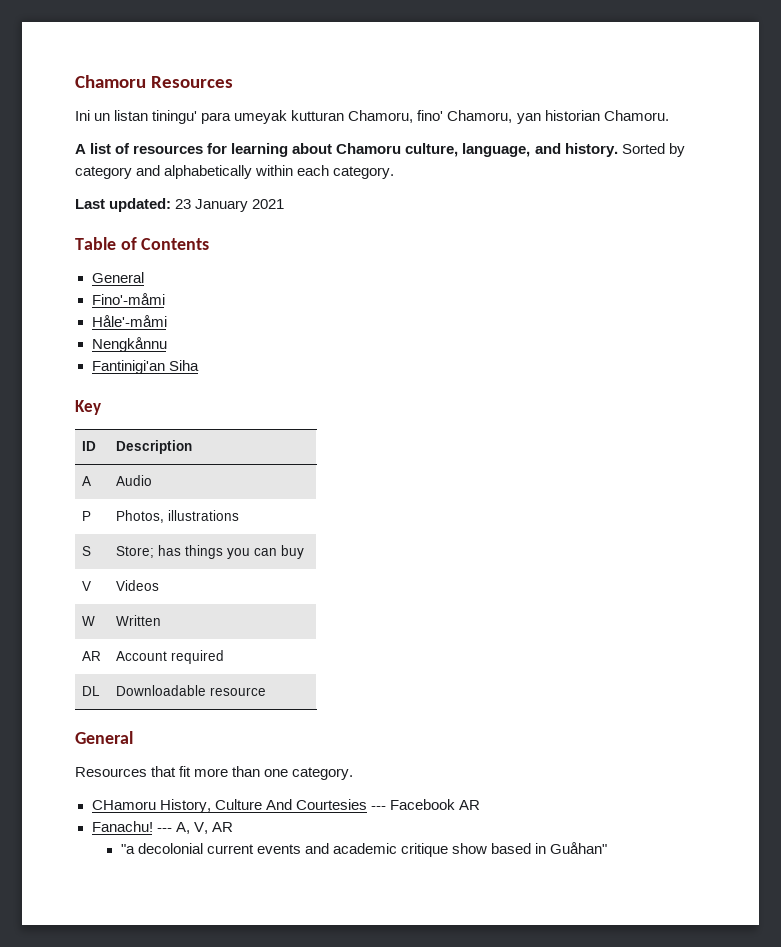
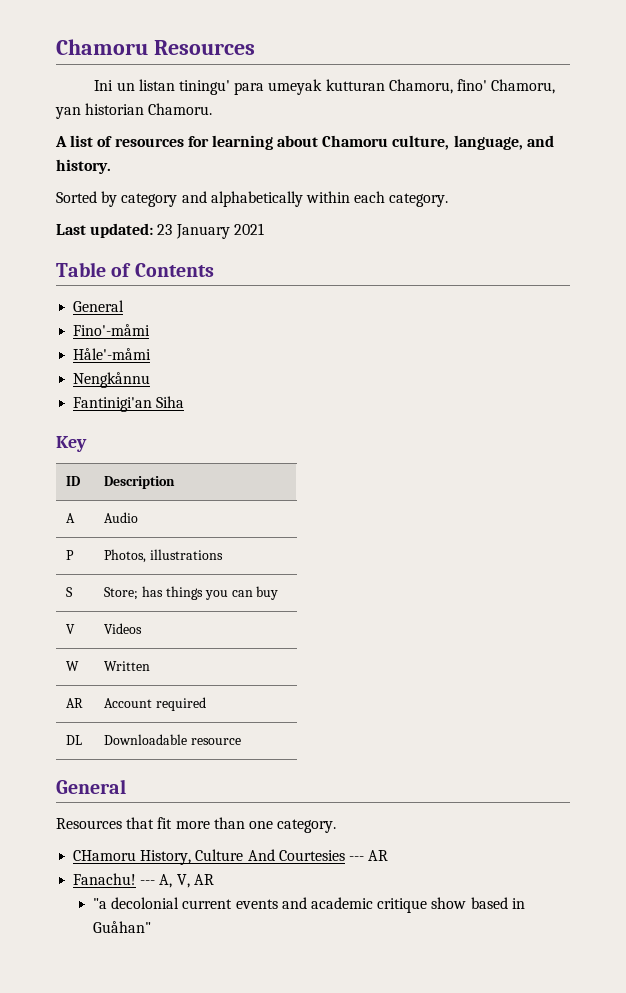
(618, 150) none -> (111, 166) //
[389,799,455,810] Facebook -> (364, 858) none

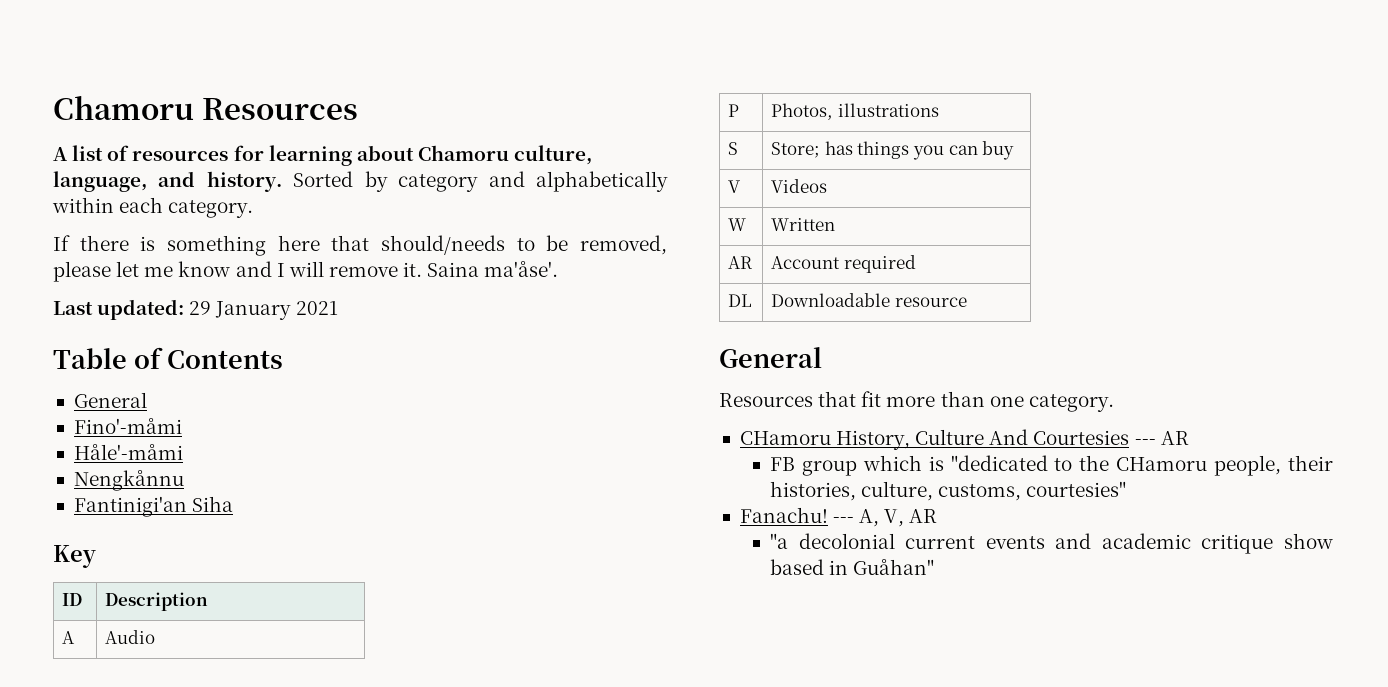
[94,79,556,95] [55,103,213,119] // Ini un listan tiningu' para umeyak kutturan Chamoru, fino' Chamoru, yan historian Chamoru. -> (358, 109) none
(111, 166) // -> (282, 181) none
(449, 200) none -> [53,235,668,256] [53,261,559,282] // If there is something here that should/needs to be removed, please let me know and I will remove it. Saina ma'åse'.
[157,224,173,235] 23 -> [189,301,212,315] 29
(389, 855) none -> [770,455,1333,476] [770,481,1127,501] // FB group which is "dedicated to the CHamoru people, their histories, culture, customs, courtesies"

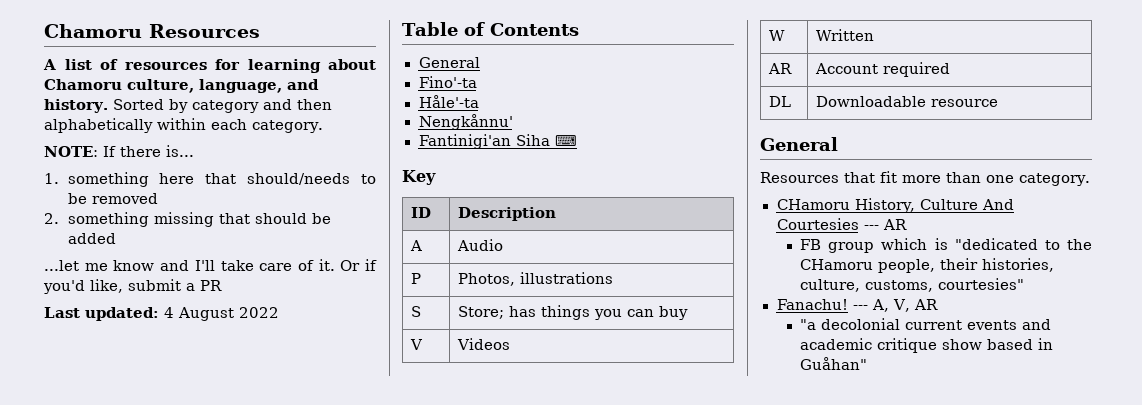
(525, 179) none -> [296,99,332,110] then
(254, 209) none -> [44,146,98,157] NOTE:
[140,236,156,251] is -> [166,145,194,157] [44,173,59,184] is... // 1.
[580,235,668,255] [53,261,559,282] removed, please let me know and I will remove it. Saina ma'åse'. -> [91,193,158,204] [44,212,331,227] [67,233,116,244] [44,259,377,271] [43,279,222,294] removed // 2. something missing that should be added // ...let me know and I'll take care of it. Or if you'd like, submit a PR
[189,301,338,320] 29 January 2021 -> [164,307,279,321] 4 August 2022
[73,418,182,434] [73,444,183,460] [73,470,184,491] Fino'-måmi // Håle'-måmi // Nengkånnu -> [418,76,477,88] [418,95,479,108] [418,114,513,130] Fino'-ta // Håle'-ta // Nengkånnu'
(234, 504) none -> [555,135,578,146] ⌨

